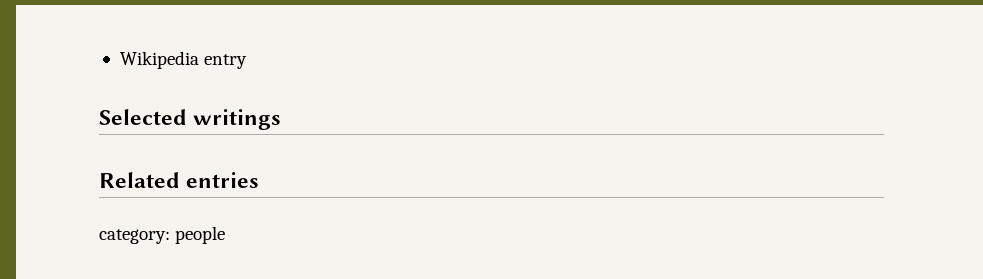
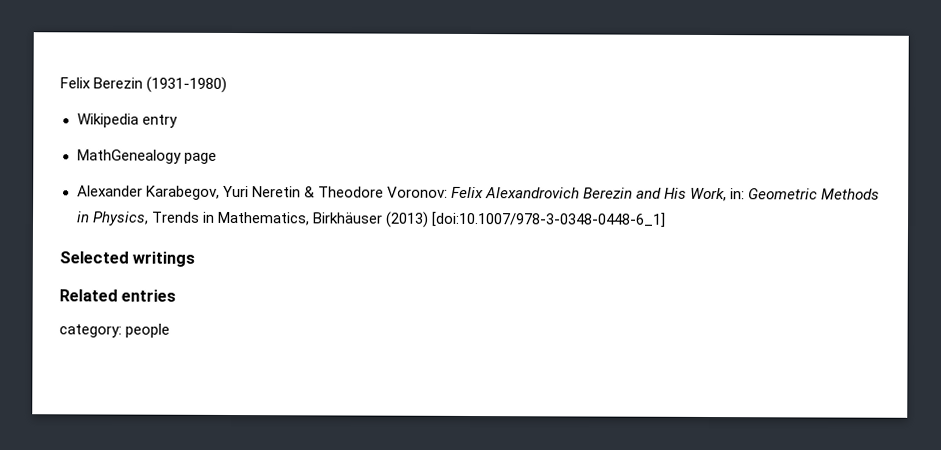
(119, 60) none -> [60,76,228,93] Felix Berezin (1931-1980) //
(248, 61) none -> [76,149,217,164] [76,185,881,202] [76,211,666,228] // MathGenealogy page // Alexander Karabegov, Yuri Neretin & Theodore Voronov: Felix Alexandrovich Berezin and His Work, in: Geometric Methods in Physics, Trends in Mathematics, Birkhäuser (2013) [doi:10.1007/978-3-0348-0448-6_1]

